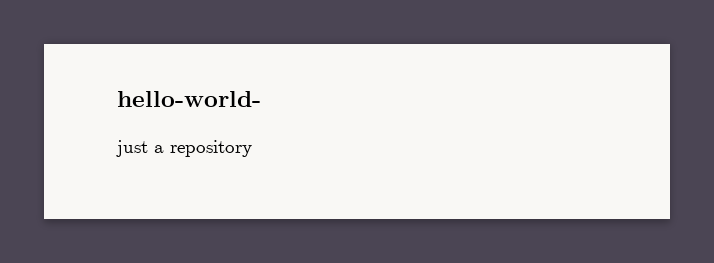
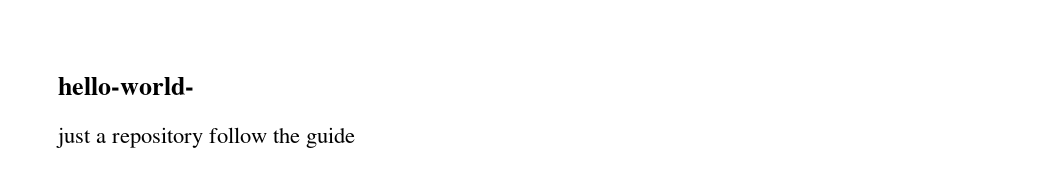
(252, 148) none -> [209,127,356,148] follow the guide

